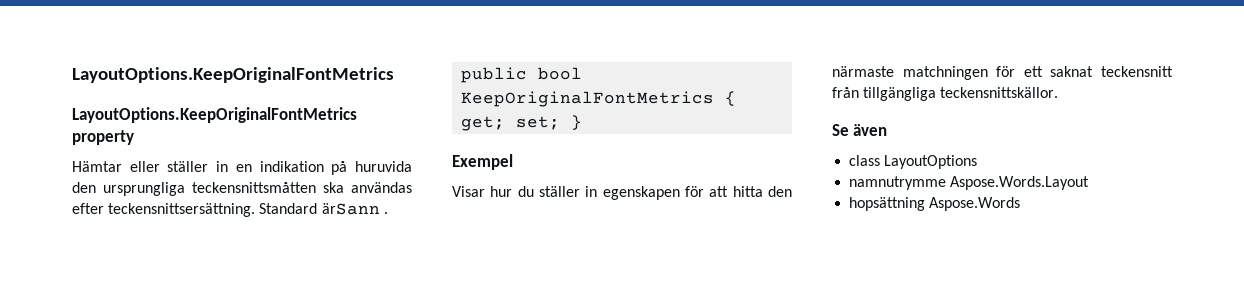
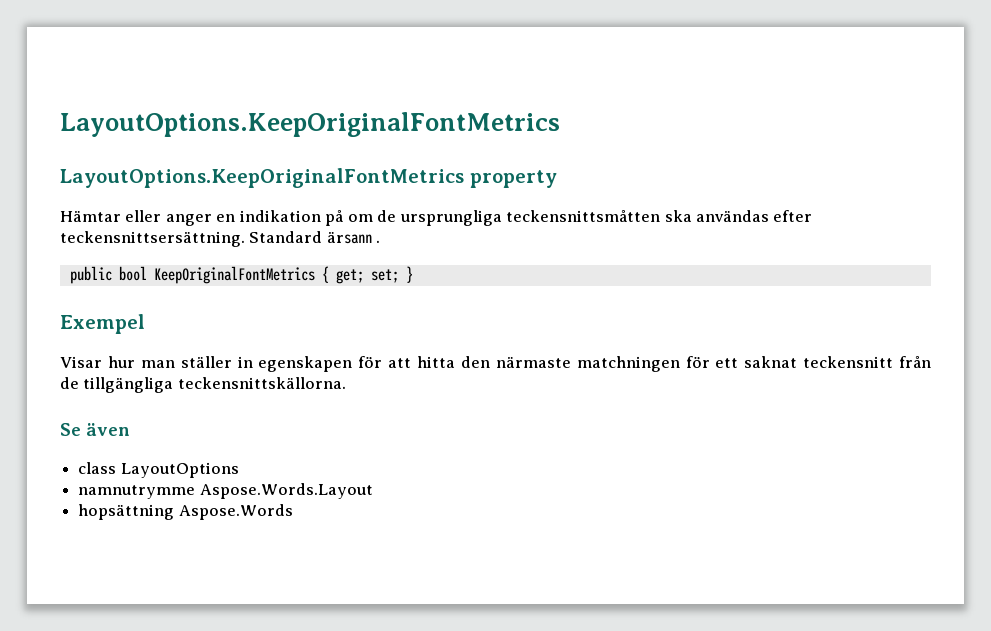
[167,161,229,172] ställer in -> [165,214,212,226] anger
[355,161,413,172] [72,182,96,193] huruvida den -> [347,210,397,222] om de
[321,203,380,215] ärSann -> [326,231,372,244] ärsann
[517,186,534,197] du -> [140,360,175,368] man
[863,87,1059,101] tillgängliga teckensnittskällor. -> [60,377,346,393] de tillgängliga teckensnittskällorna.

